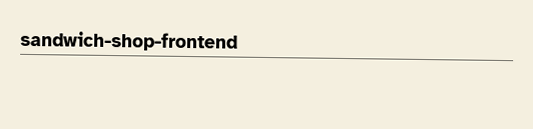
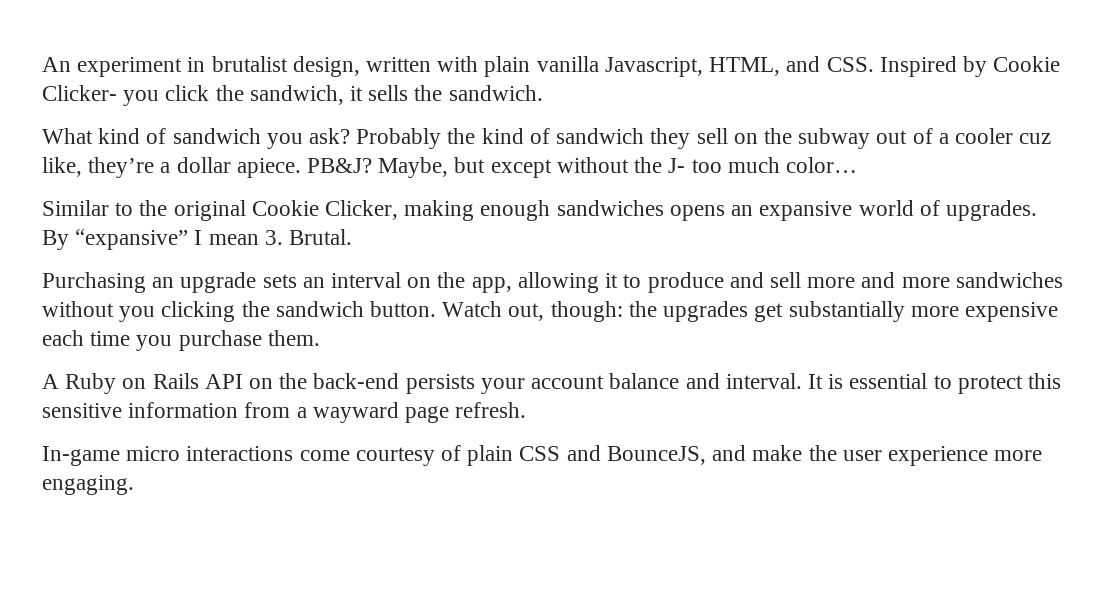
[20,30,238,52] sandwich-shop-frontend -> [42,56,1061,77] [42,85,543,106] [42,128,1052,149] [42,157,857,178] [42,200,1037,221] [42,229,353,250] [42,272,1063,293] [42,301,1058,322] [42,330,320,351] [42,373,1061,394] [42,402,527,423] [42,445,1043,466] [42,475,134,495] An experiment in brutalist design, written with plain vanilla Javascript, HTML, and CSS. Inspired by Cookie Clicker- you click the sandwich, it sells the sandwich. // What kind of sandwich you ask? Probably the kind of sandwich they sell on the subway out of a cooler cuz like, they’re a dollar apiece. PB&J? Maybe, but except without the J- too much color… // Similar to the original Cookie Clicker, making enough sandwiches opens an expansive world of upgrades. By “expansive” I mean 3. Brutal. // Purchasing an upgrade sets an interval on the app, allowing it to produce and sell more and more sandwiches without you clicking the sandwich button. Watch out, though: the upgrades get substantially more expensive each time you purchase them. // A Ruby on Rails API on the back-end persists your account balance and interval. It is essential to protect this sensitive information from a wayward page refresh. // In-game micro interactions come courtesy of plain CSS and BounceJS, and make the user experience more engaging.

